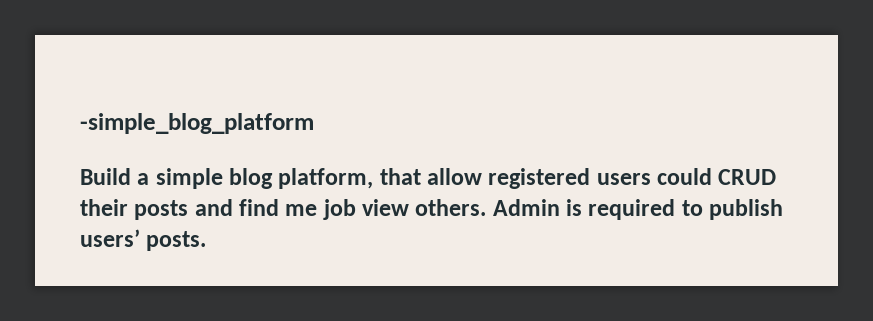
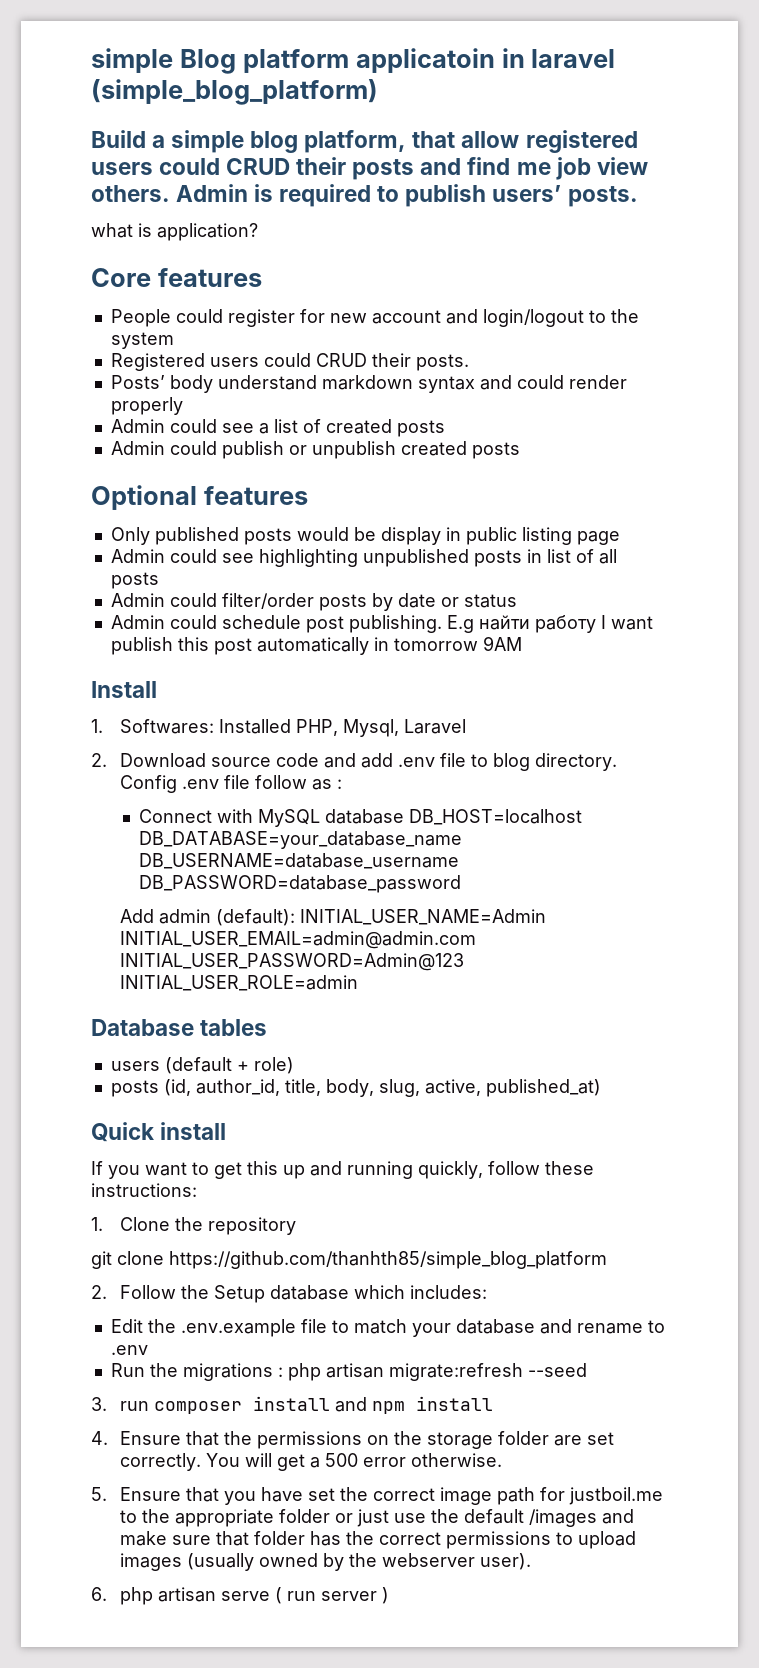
[80,113,314,134] -simple_blog_platform -> [91,48,616,74] [91,79,378,105] simple Blog platform applicatoin in laravel (simple_blog_platform)
(207, 241) none -> [91,223,258,241] [91,268,262,287] [110,309,639,327] [110,332,174,349] [110,353,469,371] [110,375,627,393] [110,397,183,415] [110,419,445,437] [110,441,520,459] [91,485,308,510] [110,527,620,545] [110,549,617,567] [110,572,159,589] [110,593,517,611] [110,615,653,633] [110,636,522,655] [91,681,157,698] [91,719,466,737] [91,753,617,771] [119,775,342,793] [139,809,583,827] [139,831,463,849] [139,853,460,869] [139,875,462,893] [119,909,546,926] [119,931,476,949] [119,953,464,971] [119,975,358,991] [91,1019,268,1036] [110,1057,294,1074] [110,1079,601,1097] [91,1122,227,1142] [91,1161,594,1179] [91,1183,197,1197] [91,1217,296,1235] [91,1251,607,1269] [91,1285,487,1303] [110,1319,665,1337] [110,1345,148,1355] [110,1363,587,1381] [91,1396,493,1414] [91,1431,614,1449] [119,1453,502,1471] [91,1487,663,1505] [119,1509,634,1527] [119,1531,636,1549] [119,1553,531,1571] [91,1587,389,1605] // what is application? // Core features // People could register for new account and login/logout to the system // Registered users could CRUD their posts. // Posts’ body understand markdown syntax and could render properly // Admin could see a list of created posts // Admin could publish or unpublish created posts // Optional features // Only published posts would be display in public listing page // Admin could see highlighting unpublished posts in list of all posts // Admin could filter/order posts by date or status // Admin could schedule post publishing. E.g найти работу I want publish this post automatically in tomorrow 9AM // Install // 1. Softwares: Installed PHP, Mysql, Laravel // 2. Download source code and add .env file to blog directory. Config .env file follow as : // Connect with MySQL database DB_HOST=localhost DB_DATABASE=your_database_name DB_USERNAME=database_username DB_PASSWORD=database_password // Add admin (default): INITIAL_USER_NAME=Admin INITIAL_USER_EMAIL=admin@admin.com INITIAL_USER_PASSWORD=Admin@123 INITIAL_USER_ROLE=admin // Database tables // users (default + role) // posts (id, author_id, title, body, slug, active, published_at) // Quick install // If you want to get this up and running quickly, follow these instructions: // 1. Clone the repository // git clone https://github.com/thanhth85/simple_blog_platform // 2. Follow the Setup database which includes: // Edit the .env.example file to match your database and rename to .env // Run the migrations : php artisan migrate:refresh --seed // 3. run composer install and npm install // 4. Ensure that the permissions on the storage folder are set correctly. You will get a 500 error otherwise. // 5. Ensure that you have set the correct image path for justboil.me to the appropriate folder or just use the default /images and make sure that folder has the correct permissions to upload images (usually owned by the webserver user). // 6. php artisan serve ( run server )

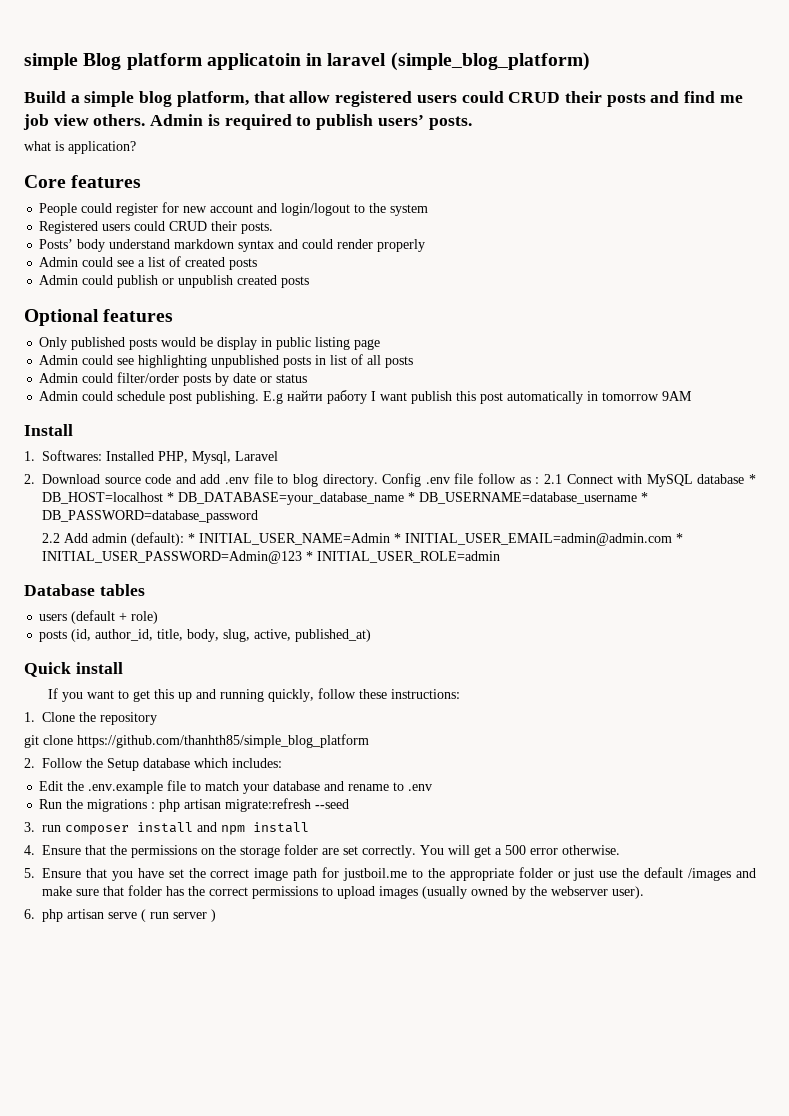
(342, 784) // -> [543,474,562,484] 2.1
[409,809,583,825] [139,831,463,849] [139,853,460,869] DB_HOST=localhost DB_DATABASE=your_database_name DB_USERNAME=database_username -> [748,474,756,484] [42,492,648,505] * DB_HOST=localhost * DB_DATABASE=your_database_name * DB_USERNAME=database_username *
(462, 884) none -> [41,533,60,543] 2.2
[299,909,546,925] [119,931,476,949] [119,953,464,971] INITIAL_USER_NAME=Admin INITIAL_USER_EMAIL=admin@admin.com INITIAL_USER_PASSWORD=Admin@123 -> [187,533,683,546] [41,551,313,564] * INITIAL_USER_NAME=Admin * INITIAL_USER_EMAIL=admin@admin.com * INITIAL_USER_PASSWORD=Admin@123 *

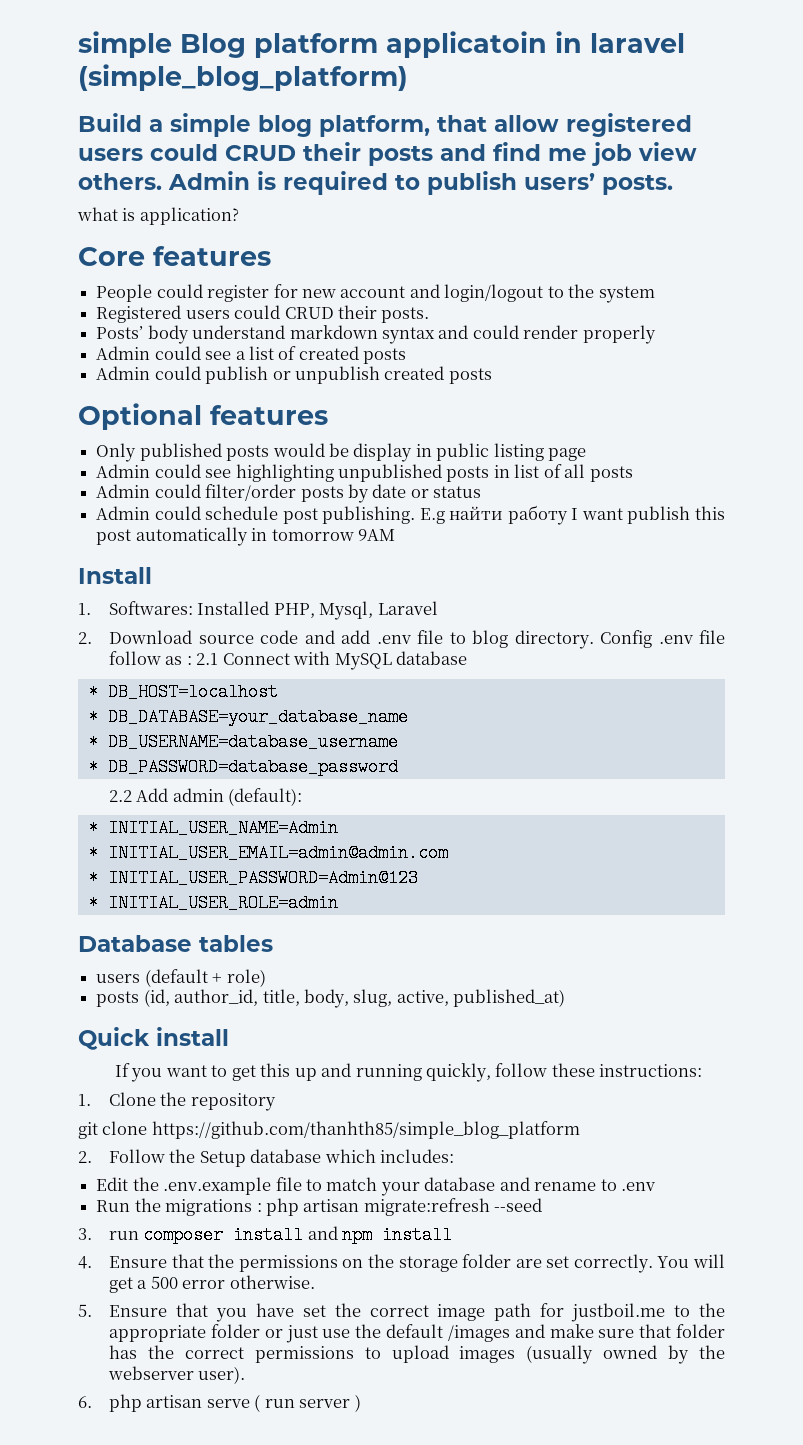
(745, 479) none -> (468, 658) //
(163, 498) none -> (278, 692) //
(404, 498) none -> (408, 717) //
(637, 498) none -> (398, 742) //
(184, 539) none -> (303, 797) //
(390, 539) none -> (338, 828) //
(672, 539) none -> (448, 853) //
(302, 557) none -> (418, 878) //

